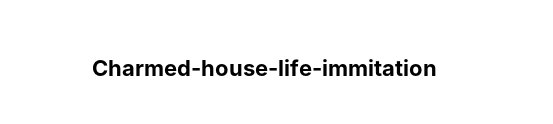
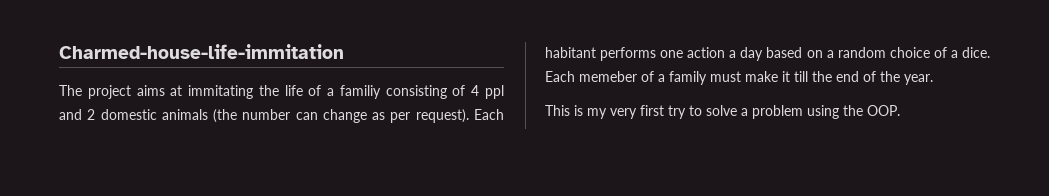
(437, 67) none -> [59,85,505,99] [59,109,504,123] [545,47,991,61] [545,71,933,85] [545,105,900,119] // The project aims at immitating the life of a familiy consisting of 4 ppl and 2 domestic animals (the number can change as per request). Each habitant performs one action a day based on a random choice of a dice. Each memeber of a family must make it till the end of the year. // This is my very first try to solve a problem using the OOP.

